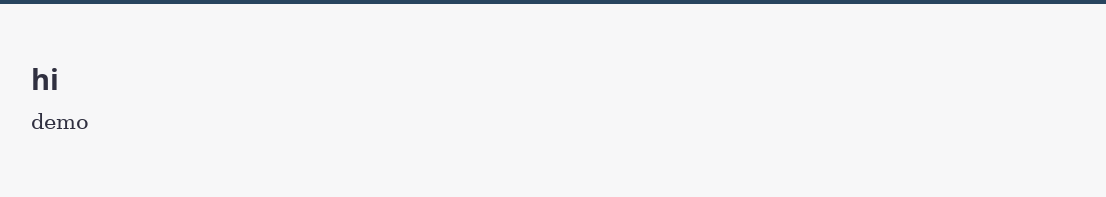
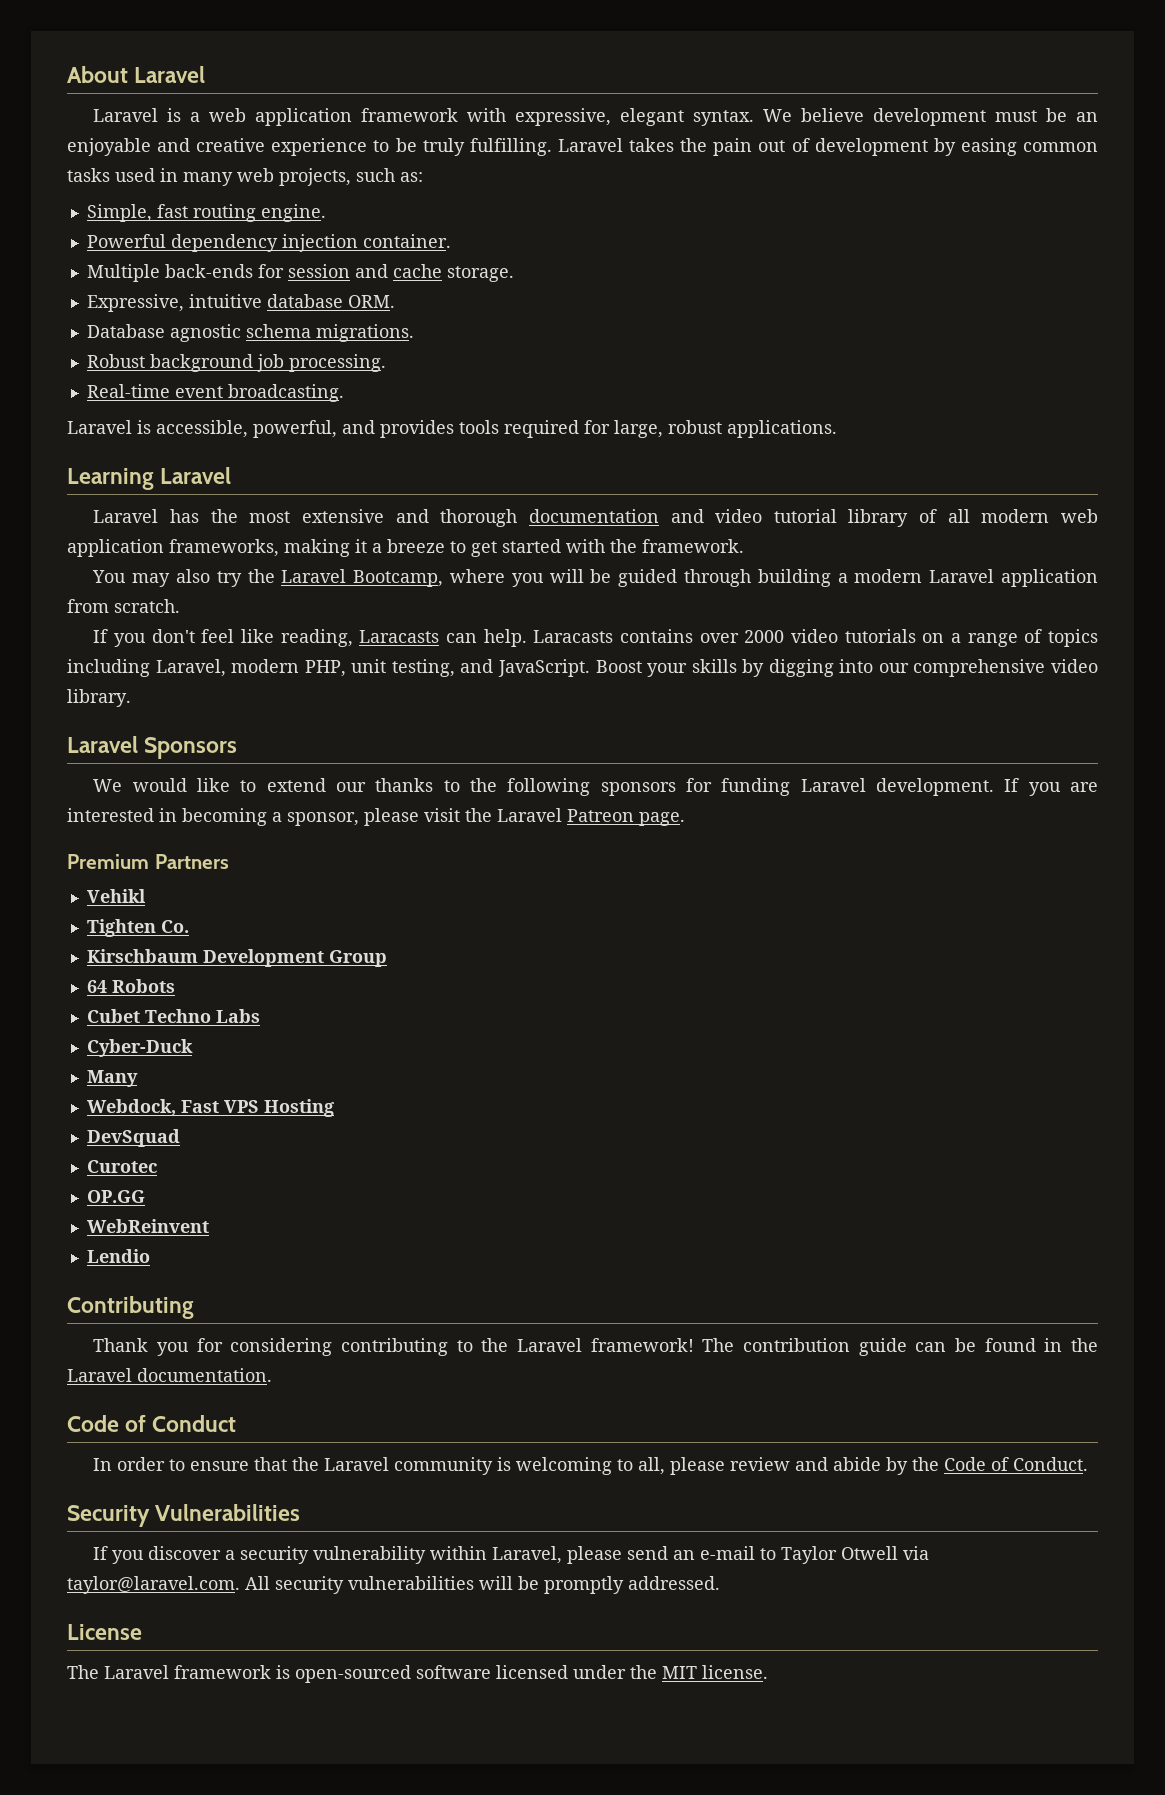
[31,68,59,90] [31,113,89,129] hi // demo -> [67,66,206,83] [93,108,1098,126] [67,138,1098,156] [67,168,423,186] [86,204,326,222] [86,234,451,252] [86,264,514,282] [86,294,395,312] [86,324,414,342] [86,354,386,372] [86,384,344,402] [67,420,837,438] [67,467,232,490] [93,509,1099,527] [67,539,744,557] [92,569,1098,587] [67,599,180,613] [93,629,1098,647] [67,659,1098,677] [67,689,131,707] [67,736,238,759] [93,778,1098,796] [67,808,685,826] [67,854,229,869] [86,889,146,903] [86,919,189,937] [86,949,387,967] [86,979,175,993] [86,1009,260,1023] [86,1039,193,1057] [86,1070,138,1087] [86,1099,334,1117] [86,1129,180,1147] [86,1160,157,1173] [86,1190,145,1203] [86,1219,209,1233] [86,1249,150,1263] [67,1296,194,1319] [93,1338,1099,1356] [67,1368,272,1382] [67,1415,237,1432] [93,1457,1089,1475] [67,1504,301,1527] [93,1546,930,1564] [67,1576,720,1594] [67,1624,142,1640] [67,1665,768,1683] About Laravel // Laravel is a web application framework with expressive, elegant syntax. We believe development must be an enjoyable and creative experience to be truly fulfilling. Laravel takes the pain out of development by easing common tasks used in many web projects, such as: // Simple, fast routing engine. // Powerful dependency injection container. // Multiple back-ends for session and cache storage. // Expressive, intuitive database ORM. // Database agnostic schema migrations. // Robust background job processing. // Real-time event broadcasting. // Laravel is accessible, powerful, and provides tools required for large, robust applications. // Learning Laravel // Laravel has the most extensive and thorough documentation and video tutorial library of all modern web application frameworks, making it a breeze to get started with the framework. // You may also try the Laravel Bootcamp, where you will be guided through building a modern Laravel application from scratch. // If you don't feel like reading, Laracasts can help. Laracasts contains over 2000 video tutorials on a range of topics including Laravel, modern PHP, unit testing, and JavaScript. Boost your skills by digging into our comprehensive video library. // Laravel Sponsors // We would like to extend our thanks to the following sponsors for funding Laravel development. If you are interested in becoming a sponsor, please visit the Laravel Patreon page. // Premium Partners // Vehikl // Tighten Co. // Kirschbaum Development Group // 64 Robots // Cubet Techno Labs // Cyber-Duck // Many // Webdock, Fast VPS Hosting // DevSquad // Curotec // OP.GG // WebReinvent // Lendio // Contributing // Thank you for considering contributing to the Laravel framework! The contribution guide can be found in the Laravel documentation. // Code of Conduct // In order to ensure that the Laravel community is welcoming to all, please review and abide by the Code of Conduct. // Security Vulnerabilities // If you discover a security vulnerability within Laravel, please send an e-mail to Taylor Otwell via taylor@laravel.com. All security vulnerabilities will be promptly addressed. // License // The Laravel framework is open-sourced software licensed under the MIT license.

